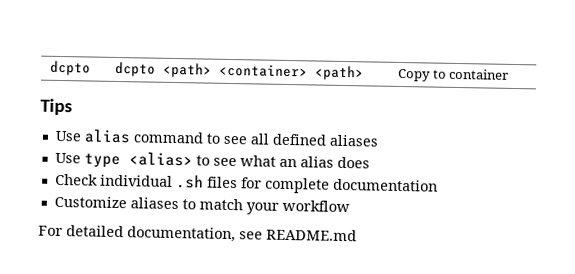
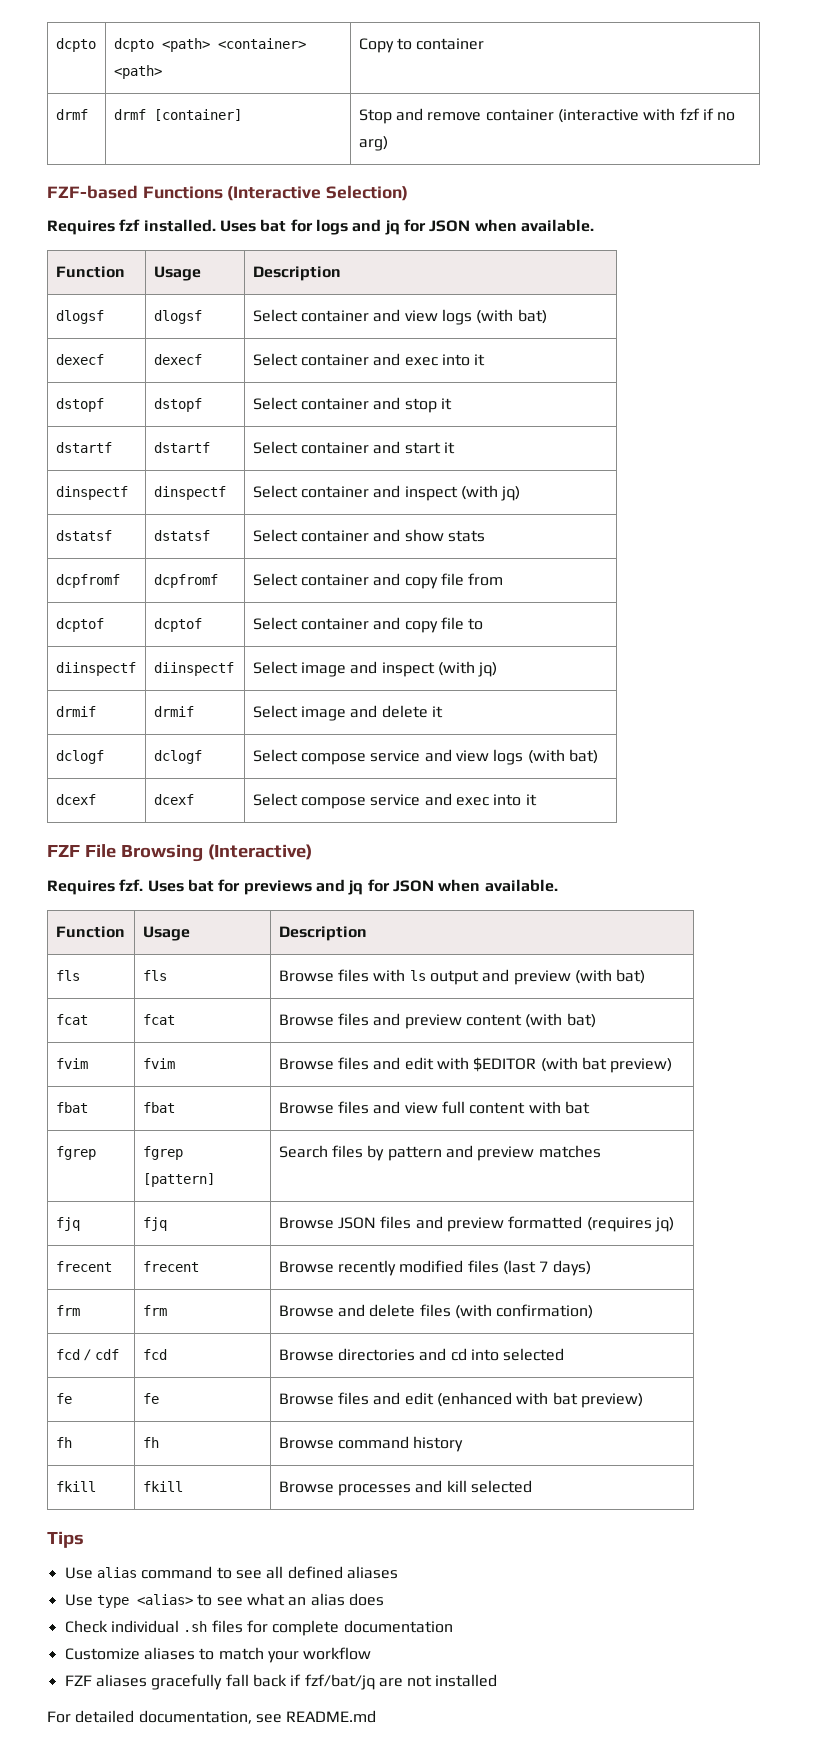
(510, 74) none -> [55,109,88,120] [113,109,242,121] [358,108,736,124] [358,136,388,151] [47,185,409,201] [47,219,594,235] [55,266,125,278] [153,266,201,281] [252,266,341,281] [55,310,104,324] [153,310,202,324] [252,309,547,325] [55,354,104,365] [153,354,202,365] [252,353,486,366] [55,398,104,412] [153,398,202,412] [252,397,453,413] [55,442,112,453] [153,442,210,453] [252,441,456,454] [55,486,128,500] [153,486,226,500] [252,485,521,501] [55,530,112,541] [153,530,210,541] [252,529,486,542] [55,574,120,588] [153,574,218,588] [252,573,504,589] [55,618,104,632] [153,618,202,632] [252,617,484,633] [55,662,136,676] [153,662,234,676] [252,661,498,677] [55,706,96,717] [153,706,194,717] [252,705,444,721] [55,750,104,764] [153,750,202,764] [252,749,598,765] [55,794,96,805] [153,794,194,805] [252,793,537,809] [47,844,312,862] [47,879,558,895] [55,926,125,938] [142,926,190,941] [278,926,367,941] [55,970,80,981] [142,970,167,981] [278,969,646,985] [55,1014,88,1025] [142,1014,175,1025] [278,1013,596,1029] [55,1058,88,1069] [142,1058,175,1069] [278,1057,673,1073] [55,1102,88,1113] [142,1102,175,1113] [278,1101,590,1114] [55,1146,96,1160] [142,1146,183,1160] [142,1173,215,1187] [278,1145,601,1161] [55,1217,80,1231] [142,1217,167,1231] [278,1216,674,1232] [55,1261,112,1272] [142,1261,199,1272] [278,1260,591,1276] [55,1305,80,1316] [142,1305,167,1316] [278,1304,594,1319] [55,1349,120,1361] [142,1349,167,1360] [278,1348,565,1361] [55,1393,72,1404] [142,1393,159,1404] [278,1392,643,1408] [55,1437,72,1448] [142,1437,159,1448] [278,1436,464,1452] [55,1481,96,1492] [142,1481,183,1492] [278,1480,533,1496] // drmf | drmf [container] | Stop and remove container (interactive with fzf if no arg) // FZF-based Functions (Interactive Selection) // Requires fzf installed. Uses bat for logs and jq for JSON when available. // Function | Usage | Description // dlogsf | dlogsf | Select container and view logs (with bat) // dexecf | dexecf | Select container and exec into it // dstopf | dstopf | Select container and stop it // dstartf | dstartf | Select container and start it // dinspectf | dinspectf | Select container and inspect (with jq) // dstatsf | dstatsf | Select container and show stats // dcpfromf | dcpfromf | Select container and copy file from // dcptof | dcptof | Select container and copy file to // diinspectf | diinspectf | Select image and inspect (with jq) // drmif | drmif | Select image and delete it // dclogf | dclogf | Select compose service and view logs (with bat) // dcexf | dcexf | Select compose service and exec into it // FZF File Browsing (Interactive) // Requires fzf. Uses bat for previews and jq for JSON when available. // Function | Usage | Description // fls | fls | Browse files with ls output and preview (with bat) // fcat | fcat | Browse files and preview content (with bat) // fvim | fvim | Browse files and edit with $EDITOR (with bat preview) // fbat | fbat | Browse files and view full content with bat // fgrep | fgrep [pattern] | Search files by pattern and preview matches // fjq | fjq | Browse JSON files and preview formatted (requires jq) // frecent | frecent | Browse recently modified files (last 7 days) // frm | frm | Browse and delete files (with confirmation) // fcd / cdf | fcd | Browse directories and cd into selected // fe | fe | Browse files and edit (enhanced with bat preview) // fh | fh | Browse command history // fkill | fkill | Browse processes and kill selected
(350, 206) none -> [64,1674,498,1690] // FZF aliases gracefully fall back if fzf/bat/jq are not installed

